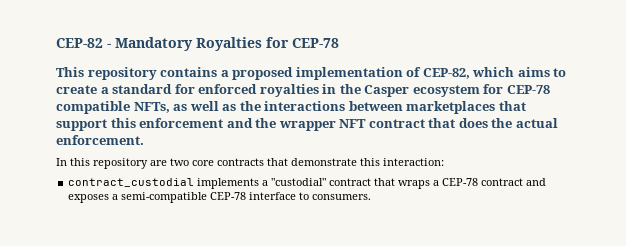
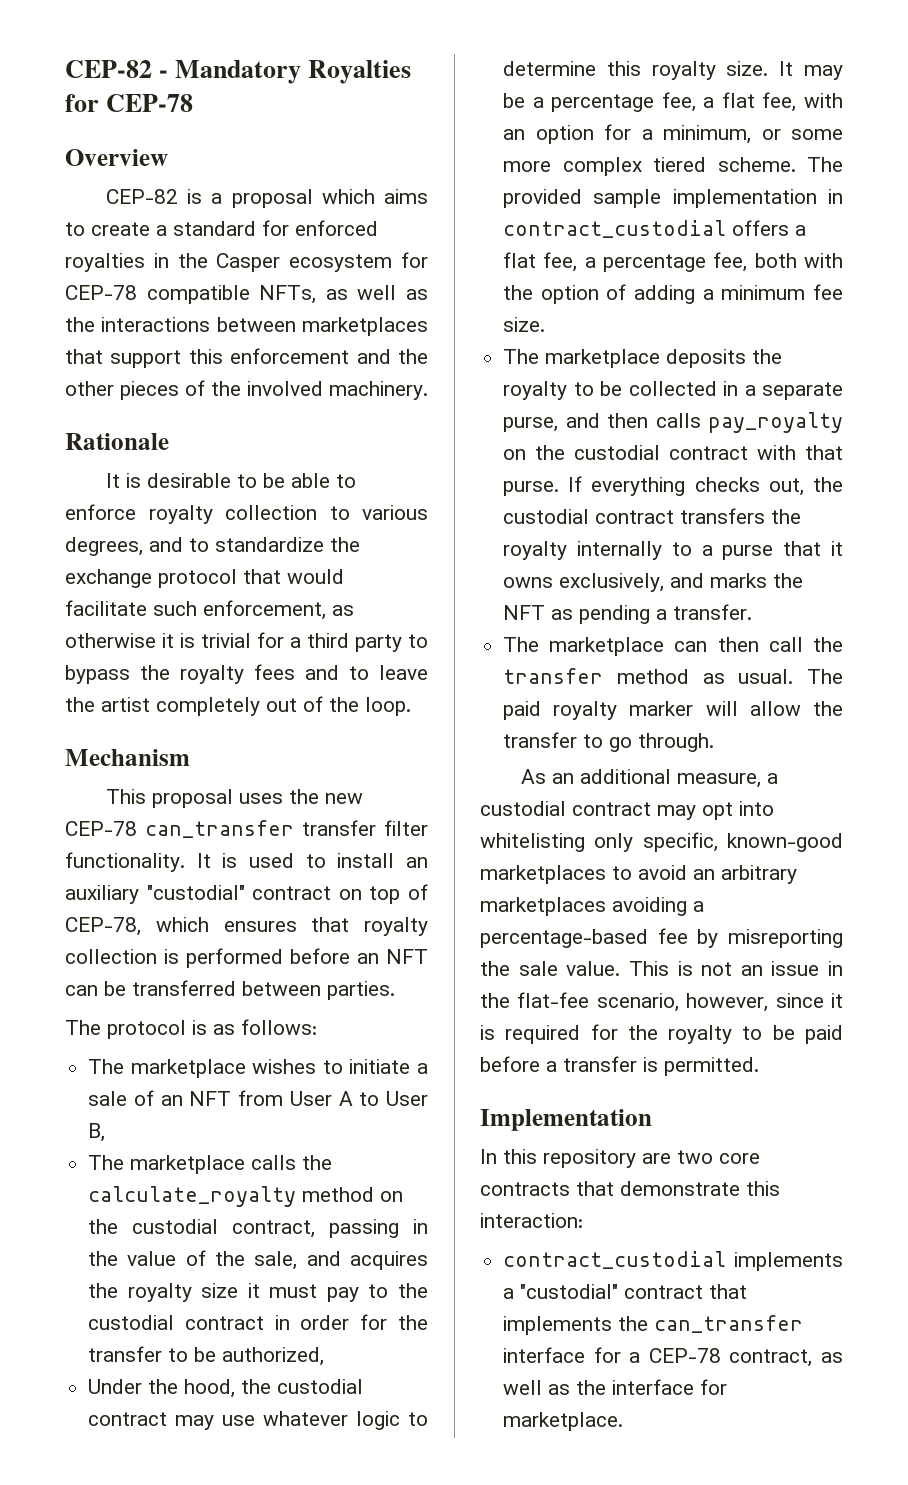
[56,67,470,80] This repository contains a proposed implementation of CEP-82, -> [65,149,168,166] [105,189,313,208] Overview // CEP-82 is a proposal
[278,118,558,131] [56,135,144,145] wrapper NFT contract that does the actual enforcement. -> [65,380,428,400] [65,433,169,450] [105,473,356,488] [65,504,428,524] [65,537,360,556] [65,569,344,588] [65,600,354,620] [65,632,428,652] [65,664,428,684] [65,696,411,716] [65,749,190,766] [105,789,363,808] [65,820,428,838] [65,852,428,872] [65,884,429,904] [65,917,428,936] [65,948,428,968] [65,980,395,1000] [65,1019,317,1039] [88,1059,428,1078] [88,1090,429,1106] [88,1123,106,1142] [88,1155,333,1174] [88,1186,404,1207] [88,1219,428,1238] [88,1250,428,1270] [88,1283,429,1302] [88,1314,428,1330] [88,1346,325,1366] [88,1379,364,1398] [88,1411,428,1430] [503,61,843,80] [503,92,843,112] [503,124,843,144] [503,157,843,176] [503,189,843,208] [503,220,807,238] [503,252,843,272] [503,284,843,304] [503,317,546,332] [503,349,783,368] [503,381,843,400] [503,412,843,433] [503,445,843,460] [503,476,843,496] [503,508,802,524] [503,541,843,560] [503,573,804,592] [503,604,753,624] [503,637,843,656] [503,668,843,684] [503,701,843,720] [503,732,715,752] [520,769,778,788] [480,801,774,820] [480,832,843,852] [480,865,797,884] [480,897,704,916] [480,928,843,948] [480,961,843,976] [480,992,843,1012] [480,1024,843,1044] [480,1056,759,1076] [480,1109,652,1131] other pieces of the involved machinery. // Rationale // It is desirable to be able to enforce royalty collection to various degrees, and to standardize the exchange protocol that would facilitate such enforcement, as otherwise it is trivial for a third party to bypass the royalty fees and to leave the artist completely out of the loop. // Mechanism // This proposal uses the new CEP-78 can_transfer transfer filter functionality. It is used to install an auxiliary "custodial" contract on top of CEP-78, which ensures that royalty collection is performed before an NFT can be transferred between parties. // The protocol is as follows: // The marketplace wishes to initiate a sale of an NFT from User A to User B, // The marketplace calls the calculate_royalty method on the custodial contract, passing in the value of the sale, and acquires the royalty size it must pay to the custodial contract in order for the transfer to be authorized, // Under the hood, the custodial contract may use whatever logic to determine this royalty size. It may be a percentage fee, a flat fee, with an option for a minimum, or some more complex tiered scheme. The provided sample implementation in contract_custodial offers a flat fee, a percentage fee, both with the option of adding a minimum fee size. // The marketplace deposits the royalty to be collected in a separate purse, and then calls pay_royalty on the custodial contract with that purse. If everything checks out, the custodial contract transfers the royalty internally to a purse that it owns exclusively, and marks the NFT as pending a transfer. // The marketplace can then call the transfer method as usual. The paid royalty marker will allow the transfer to go through. // As an additional measure, a custodial contract may opt into whitelisting only specific, known-good marketplaces to avoid an arbitrary marketplaces avoiding a percentage-based fee by misreporting the sale value. This is not an issue in the flat-fee scenario, however, since it is required for the royalty to be paid before a transfer is permitted. // Implementation
[398,178,547,189] [68,192,372,203] wraps a CEP-78 contract and exposes a semi-compatible CEP-78 interface to consumers. -> [503,1315,804,1335] [503,1347,843,1367] [503,1379,728,1395] [503,1412,624,1431] implements the can_transfer interface for a CEP-78 contract, as well as the interface for marketplace.

